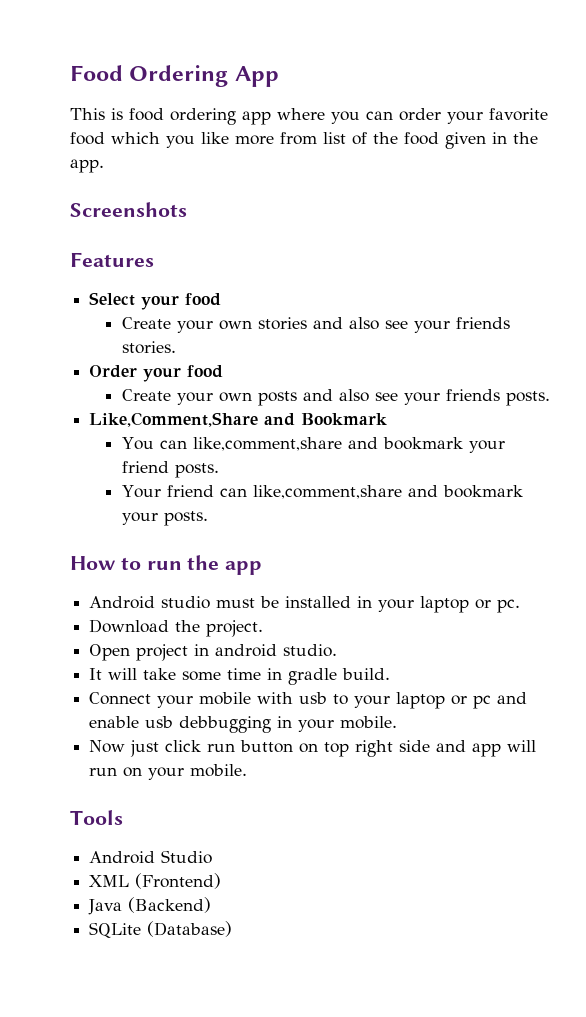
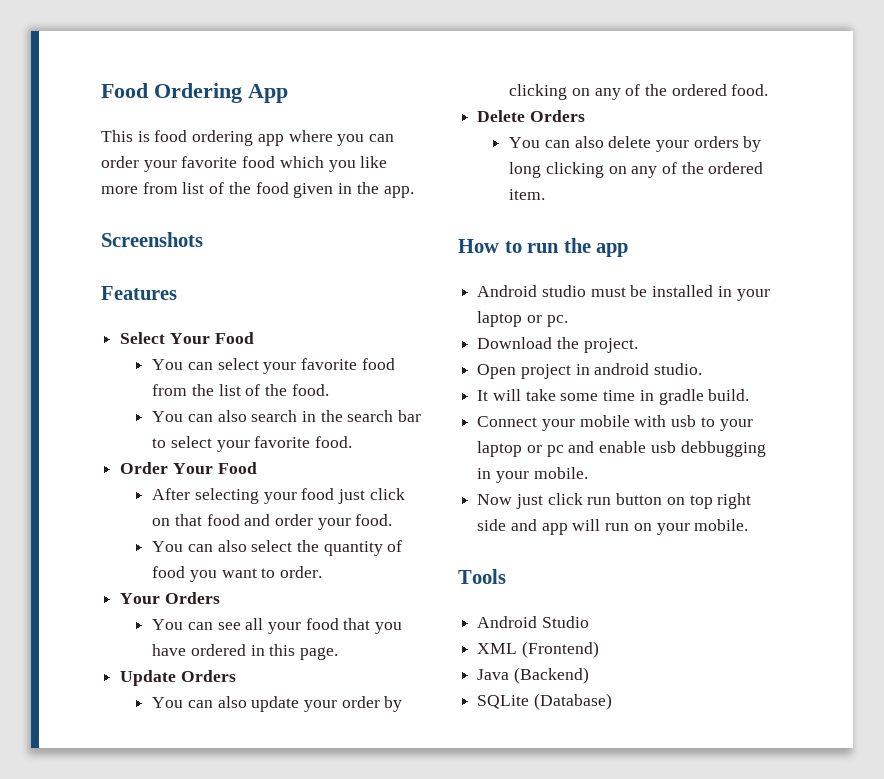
[141,293,222,310] [121,317,510,333] [121,341,176,354] [89,365,224,382] [121,389,550,406] [89,412,388,427] [121,437,505,453] [121,461,219,478] [121,485,523,499] [121,511,208,526] your food // Create your own stories and also see your friends stories. // Order your food // Create your own posts and also see your friends posts. // Like,Comment,Share and Bookmark // You can like,comment,share and bookmark your friend posts. // Your friend can like,comment,share and bookmark your posts. -> [169,332,254,344] [152,358,395,374] [152,384,329,396] [152,410,422,422] [152,436,352,452] [120,462,257,474] [152,488,405,504] [152,514,393,530] [152,540,403,556] [152,566,322,582] [120,592,220,604] [152,618,403,634] [152,644,338,660] [120,670,236,686] [152,696,403,712] [509,84,769,100] [477,110,585,122] [509,136,762,152] [509,162,764,178] [509,189,546,200] Your Food // You can select your favorite food from the list of the food. // You can also search in the search bar to select your favorite food. // Order Your Food // After selecting your food just click on that food and order your food. // You can also select the quantity of food you want to order. // Your Orders // You can see all your food that you have ordered in this page. // Update Orders // You can also update your order by clicking on any of the ordered food. // Delete Orders // You can also delete your orders by long clicking on any of the ordered item.

